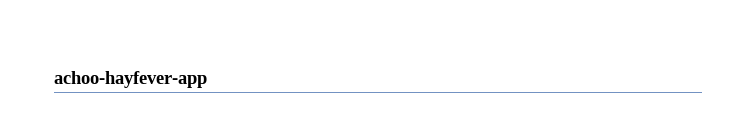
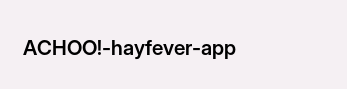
[54,71,207,88] achoo-hayfever-app -> [23,40,236,60] ACHOO!-hayfever-app

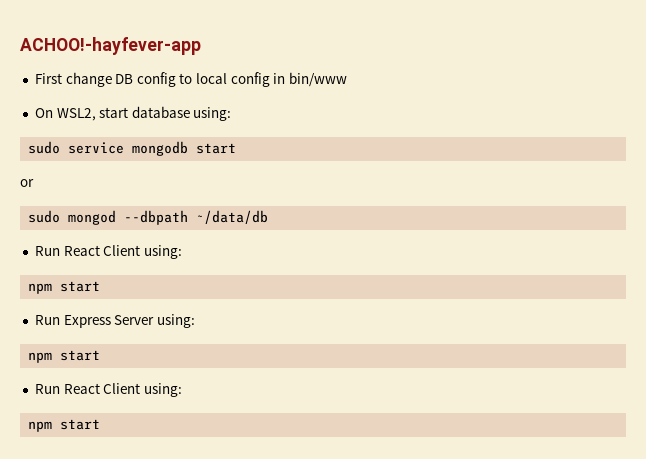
(236, 50) none -> [34,72,348,87] [34,106,232,121] [28,141,237,156] [20,179,34,187] [28,210,269,225] [34,245,182,259] [28,281,101,294] [34,314,195,328] [28,350,101,363] [34,383,182,397] [28,419,101,432] // First change DB config to local config in bin/www // On WSL2, start database using: // sudo service mongodb start // or // sudo mongod --dbpath ~/data/db // Run React Client using: // npm start // Run Express Server using: // npm start // Run React Client using: // npm start

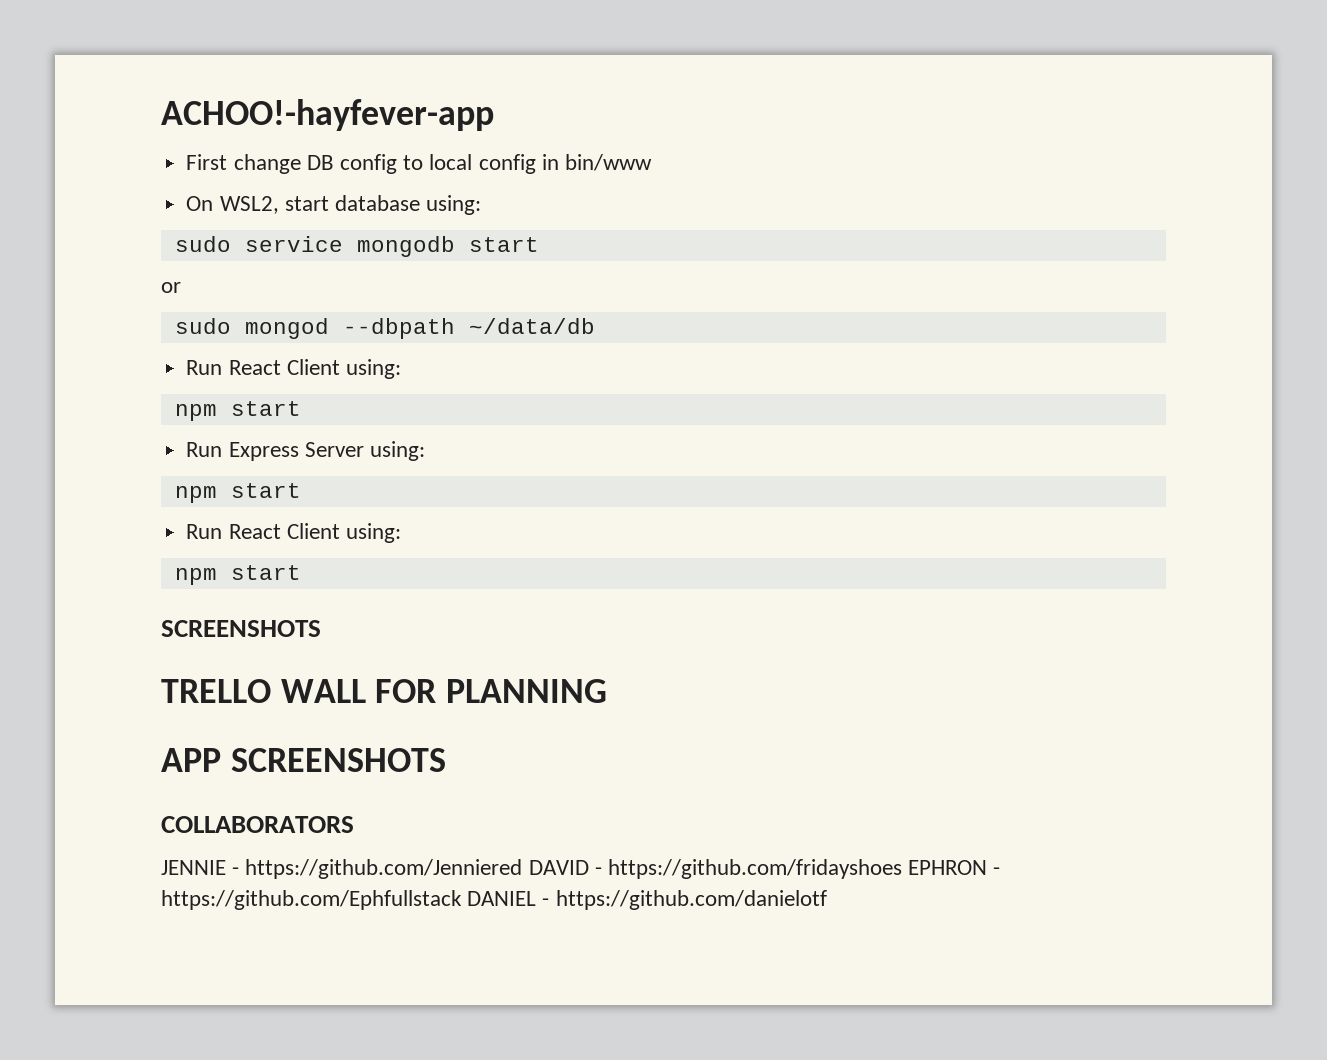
(101, 424) none -> [161,620,321,637] [161,679,608,703] [161,748,446,772] [161,816,354,833] [161,859,1001,879] [161,890,827,910] // SCREENSHOTS // TRELLO WALL FOR PLANNING // APP SCREENSHOTS // COLLABORATORS // JENNIE - https://github.com/Jenniered DAVID - https://github.com/fridayshoes EPHRON - https://github.com/Ephfullstack DANIEL - https://github.com/danielotf

